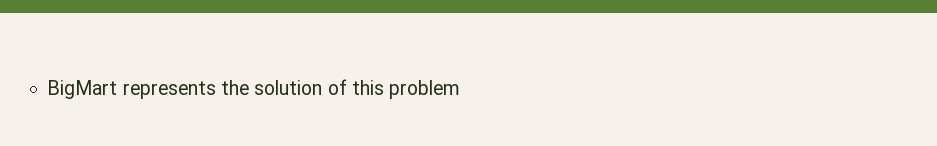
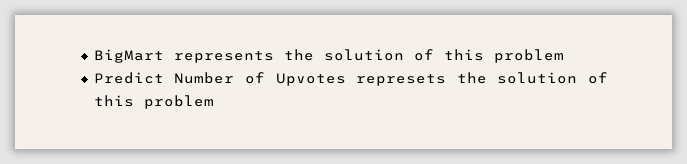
(461, 89) none -> [93,72,608,86] [93,95,214,109] // Predict Number of Upvotes represets the solution of this problem

